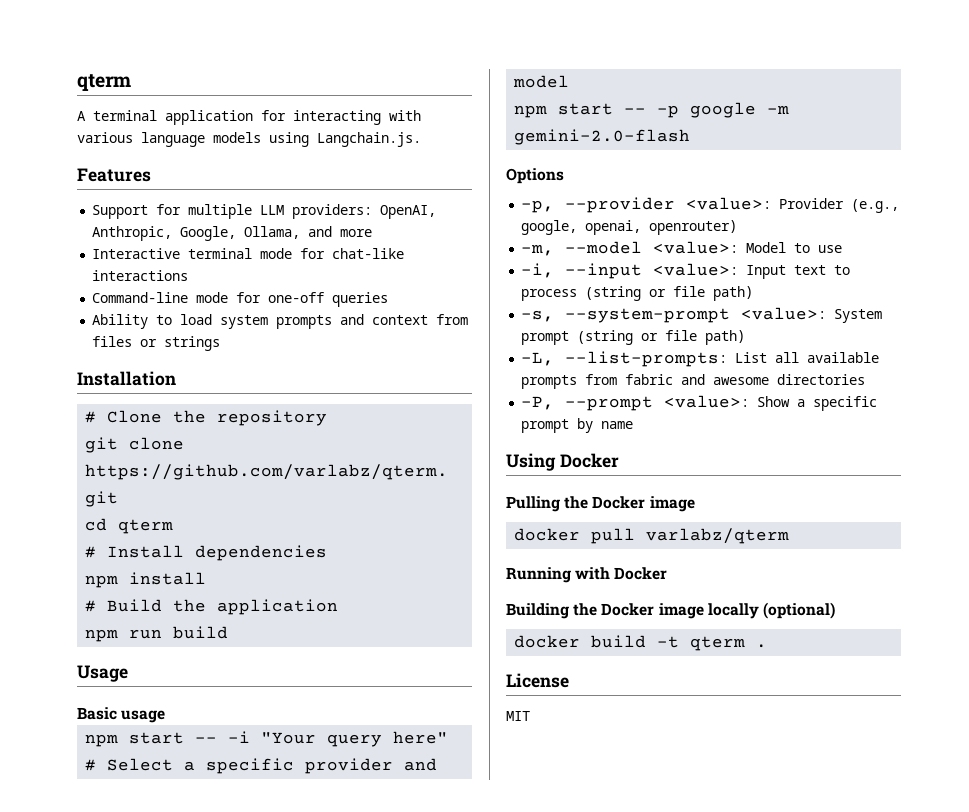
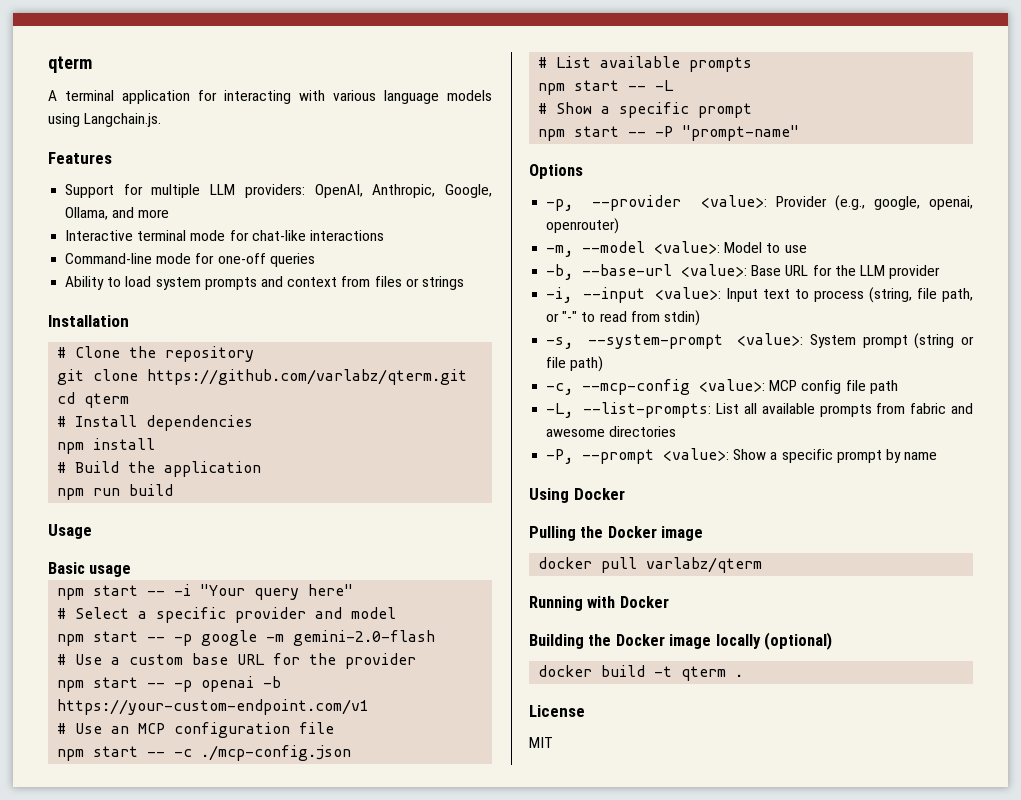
(691, 137) none -> [57,653,417,669] [57,676,282,692] [57,699,370,715] [57,722,335,738] [57,745,352,761] [538,56,753,72] [538,80,675,95] [538,102,753,118] [538,125,800,141] // # Use a custom base URL for the provider // npm start -- -p openai -b https://your-custom-endpoint.com/v1 // # Use an MCP configuration file // npm start -- -c ./mcp-config.json // # List available prompts // npm start -- -L // # Show a specific prompt // npm start -- -P "prompt-name"
(843, 249) none -> [546,264,941,280] // -b, --base-url <value>: Base URL for the LLM provider
[585,286,754,301] (string or file path) -> [869,287,973,303] [546,310,700,326] (string, file path, or "-" to read from stdin)
(746, 337) none -> [546,379,898,395] // -c, --mcp-config <value>: MCP config file path

